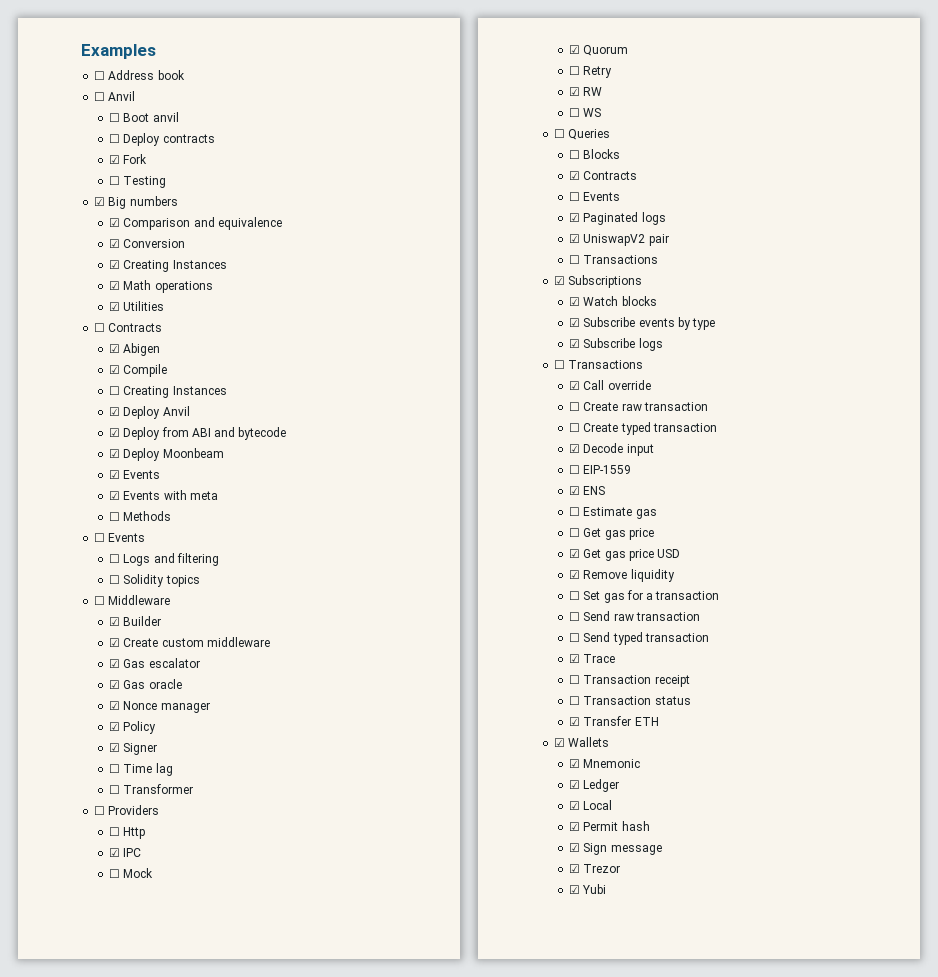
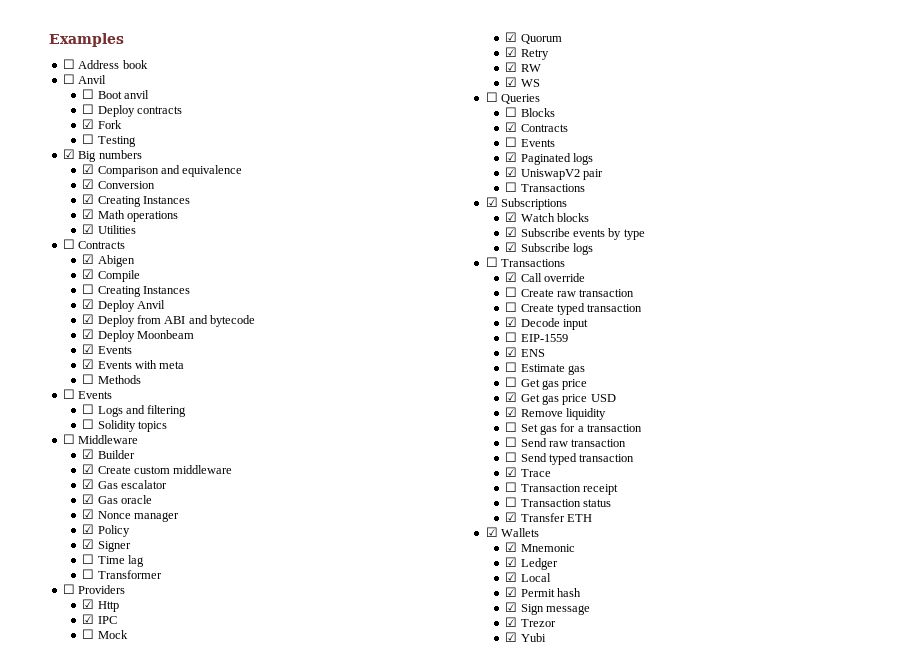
[109,827,121,836] ☐ -> [82,599,95,609] ☑
[569,66,581,75] ☐ -> [505,47,518,57] ☑
[569,108,581,117] ☐ -> [505,77,518,87] ☑

